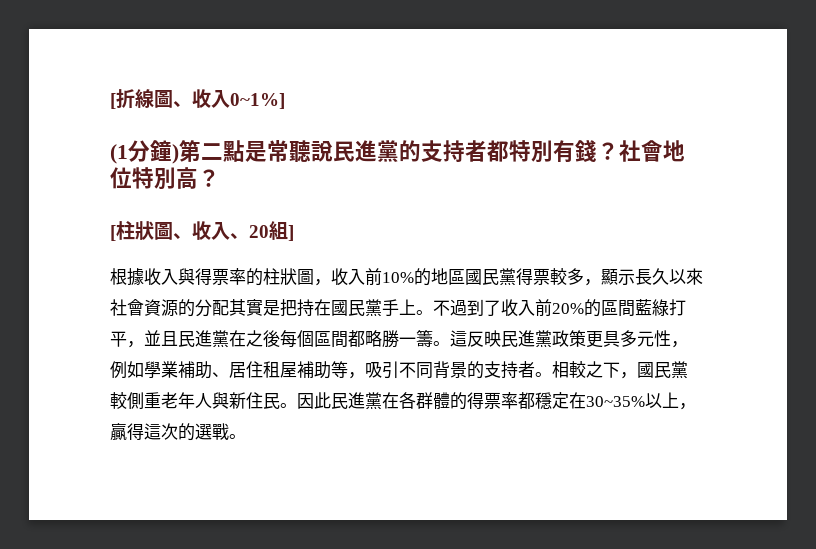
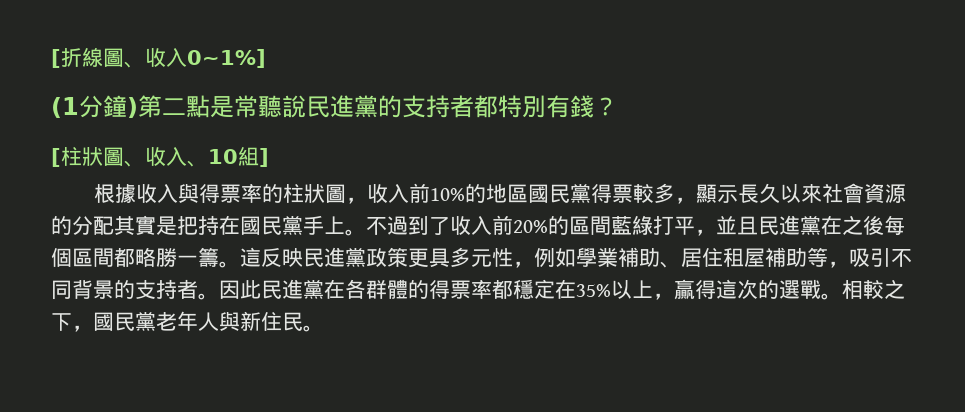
[619,140,685,162] [110,167,220,190] 社會地位特別高？ -> (618, 106) none
[249,225,269,238] 20 -> [208,149,238,164] 10
[552,361,688,379] [110,392,297,410] 相較之下，國民黨較側重老年人與新住民。 -> (219, 296) none
[586,396,645,407] 30~35% -> [576,284,611,297] 35%
(246, 436) none -> [842,280,905,299] [51,311,324,332] 相較之下，國民黨老年人與新住民。

